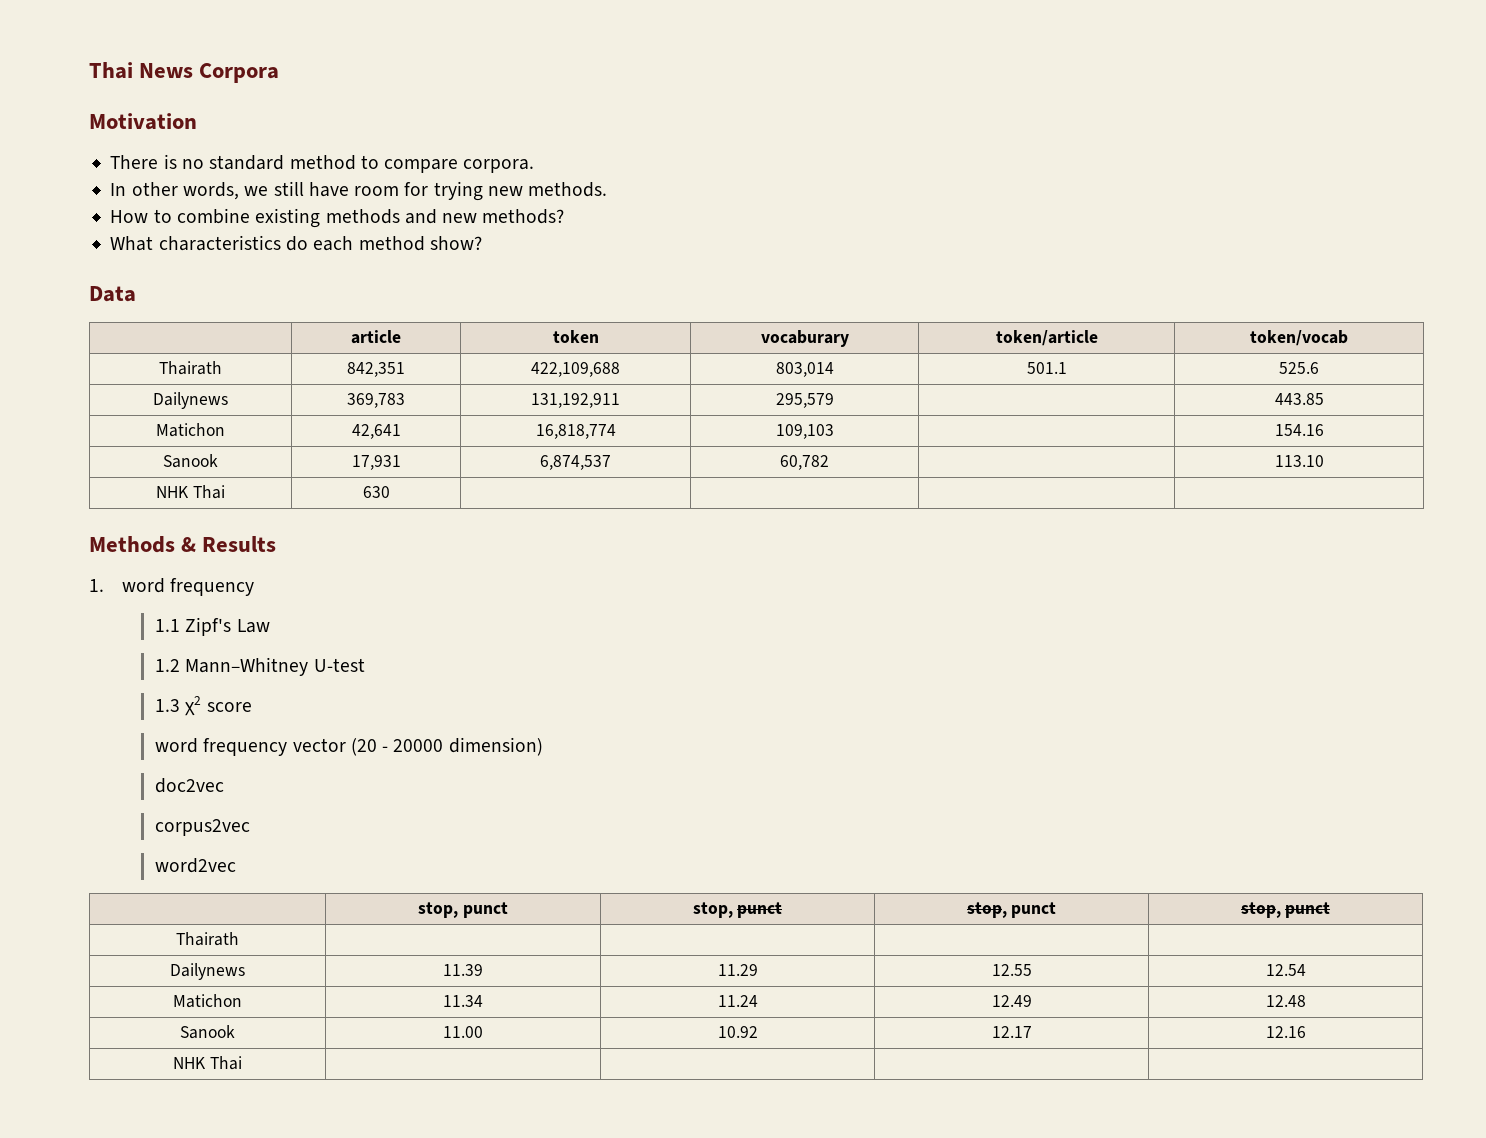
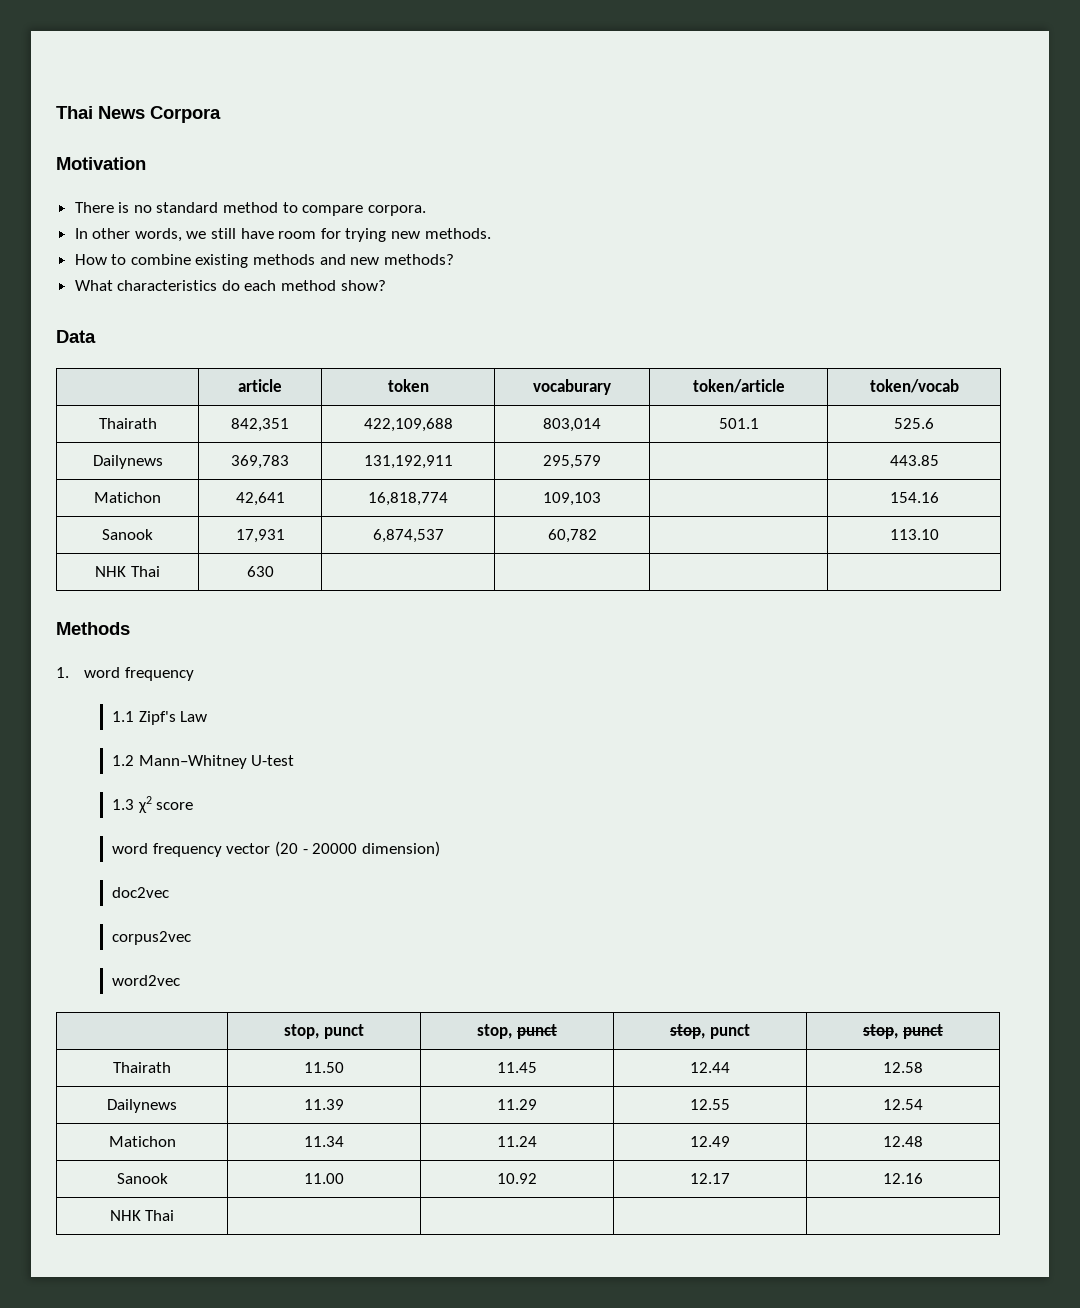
[181,536,277,552] & Results -> (130, 628) none
(239, 939) | | | -> [304,1062,344,1073] [497,1062,537,1073] [690,1062,730,1073] [883,1062,923,1073] 11.50 | 11.45 | 12.44 | 12.58

